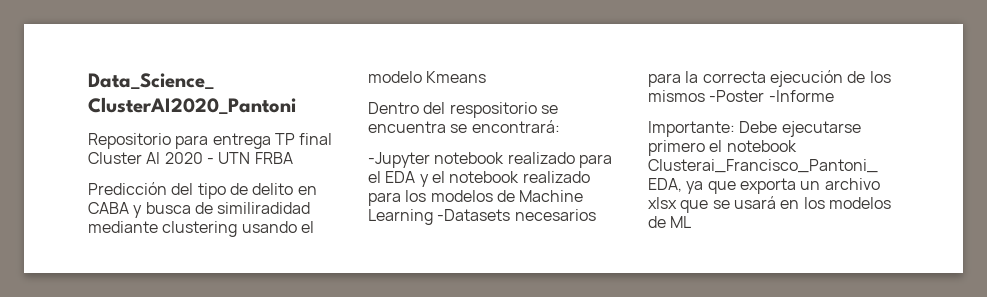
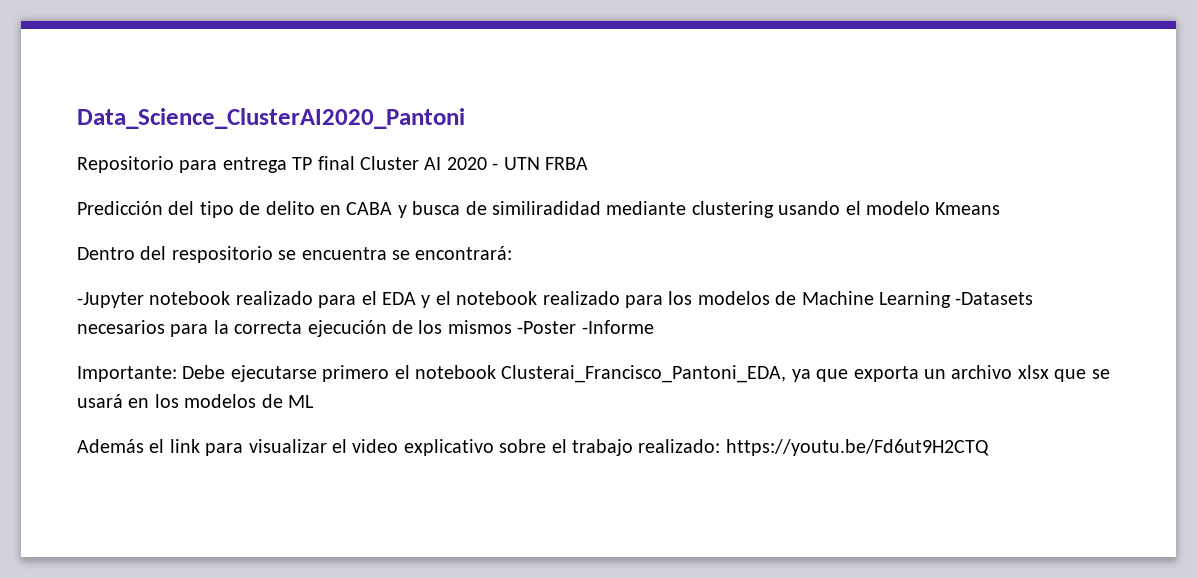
(692, 222) none -> [77,439,989,456] // Además el link para visualizar el video explicativo sobre el trabajo realizado: https://youtu.be/Fd6ut9H2CTQ

